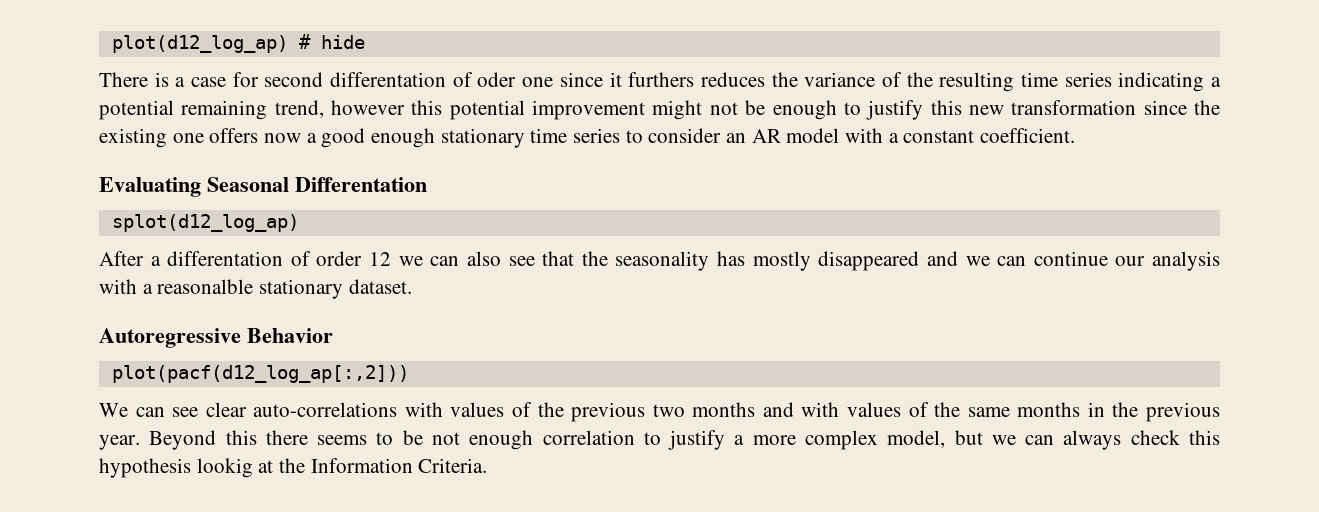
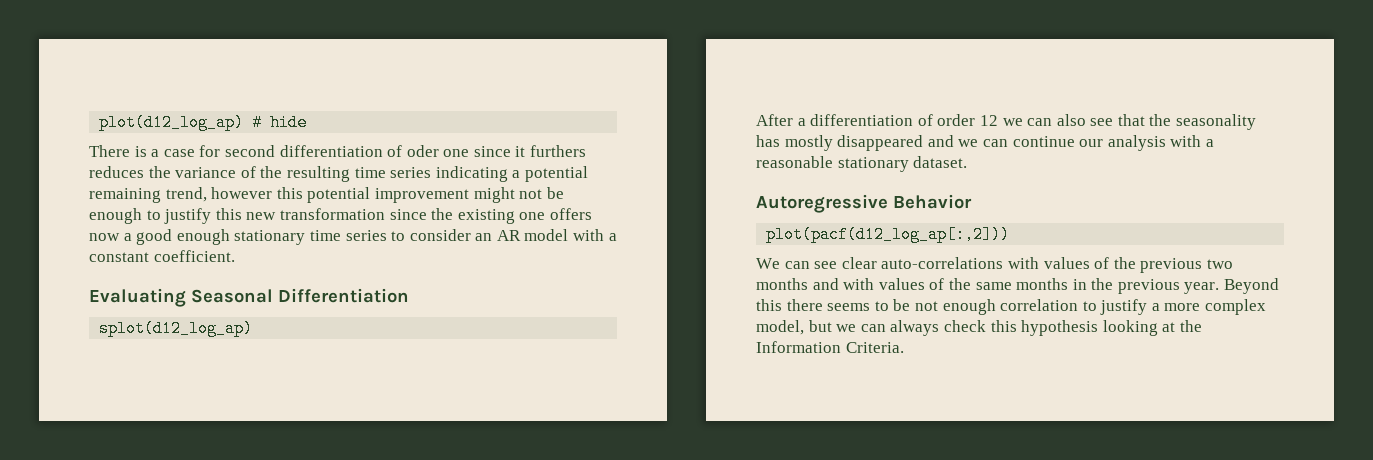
[330,72,447,87] differentation -> [279,145,383,157] differentiation
[295,177,427,192] Differentation -> [278,288,409,303] Differentiation
[167,251,284,266] differentation -> [810,114,914,126] differentiation
[157,279,254,294] reasonalble -> [756,156,833,168] reasonable
[196,458,253,478] lookig -> [1102,320,1158,336] looking

